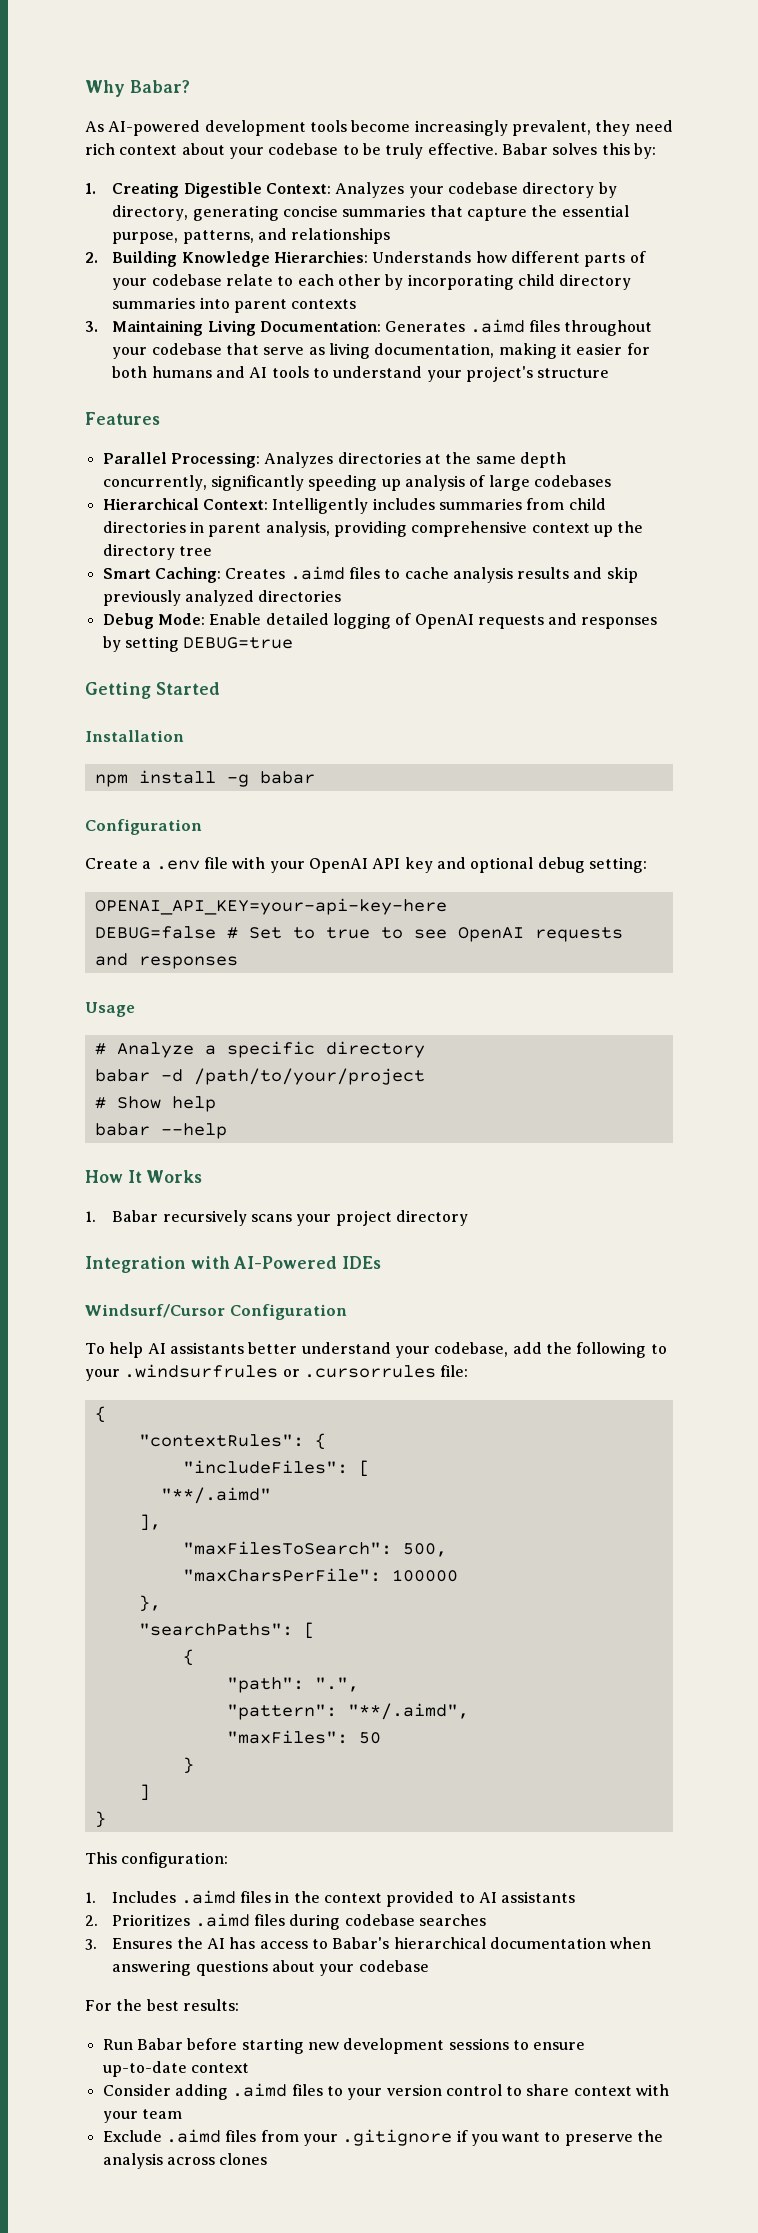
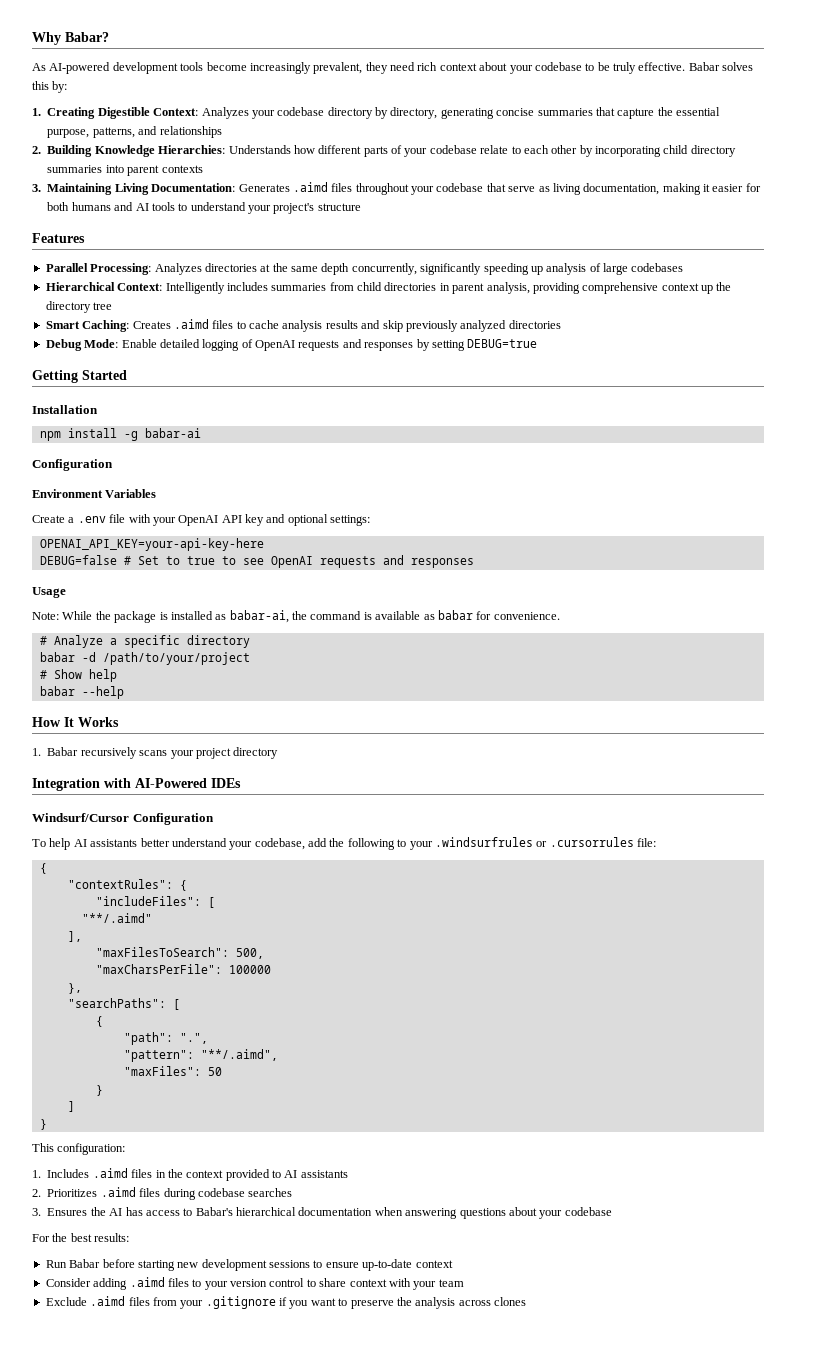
[259,771,315,784] [85,819,202,835] babar // Configuration -> [144,428,201,438] [32,459,113,471] [32,489,157,498] babar-ai // Configuration // Environment Variables
[537,857,647,873] debug setting: -> [330,515,371,526] settings:
(135, 1009) none -> [32,610,560,623] // Note: While the package is installed as babar-ai, the command is available as babar for convenience.

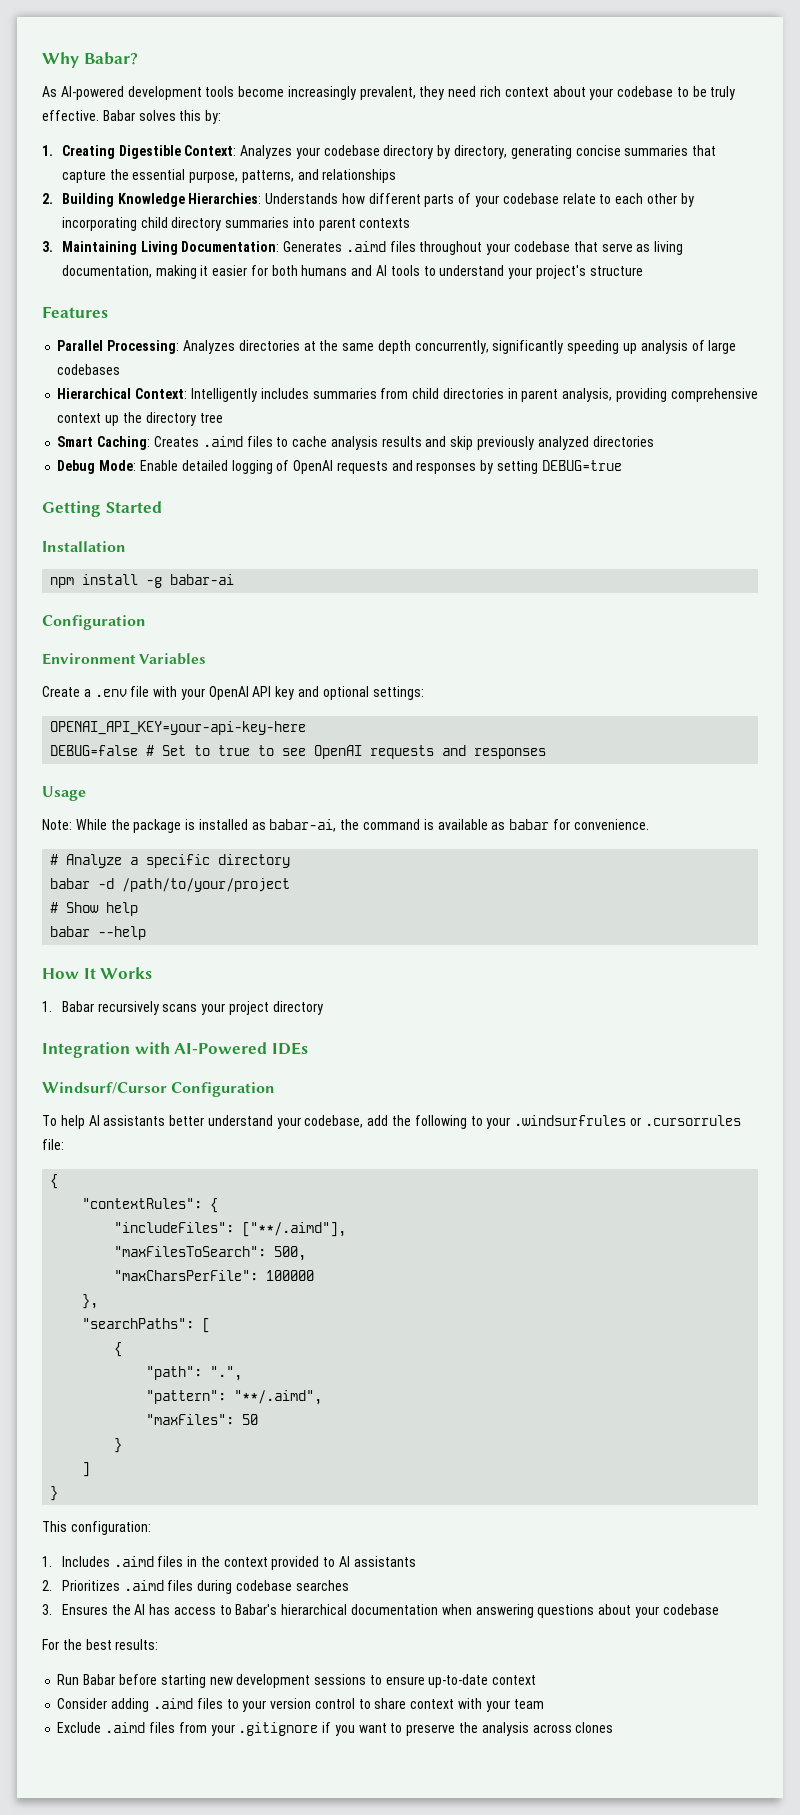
[207,897,215,908] [81,913,152,923] [67,931,82,942] [ // "**/.aimd" // ], -> [242,1222,347,1237] ["**/.aimd"],

